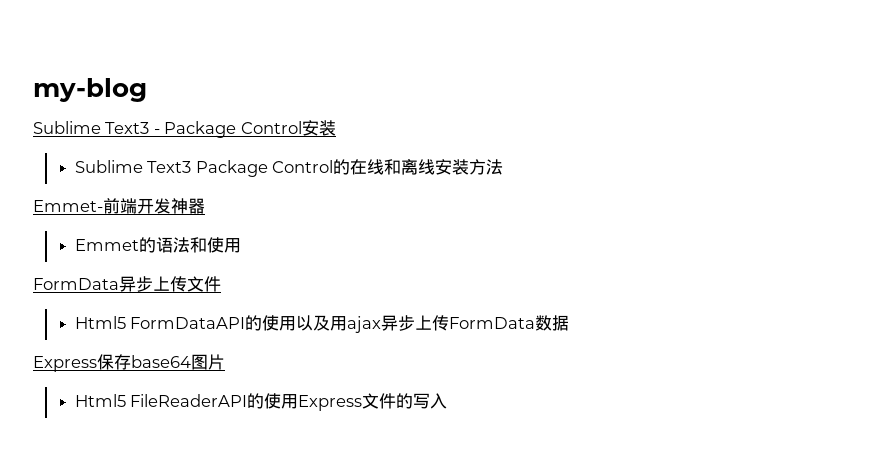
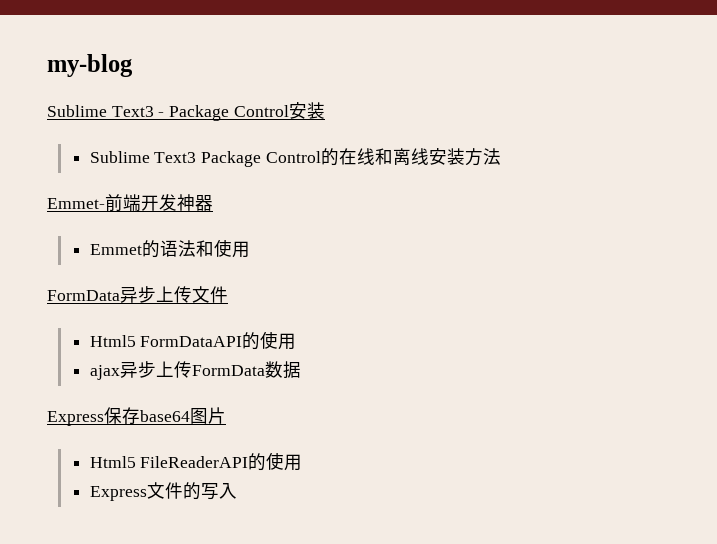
[296,315,348,331] 以及用 -> (297, 341) //
(299, 401) none -> (303, 462) //

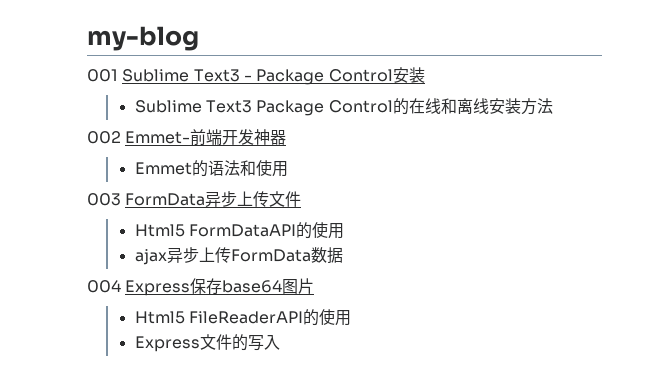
(133, 65) none -> [87,69,118,82] 001
(501, 156) none -> [87,131,121,144] 002
(250, 249) none -> [87,193,121,206] 003
(301, 370) none -> [87,280,121,293] 004

